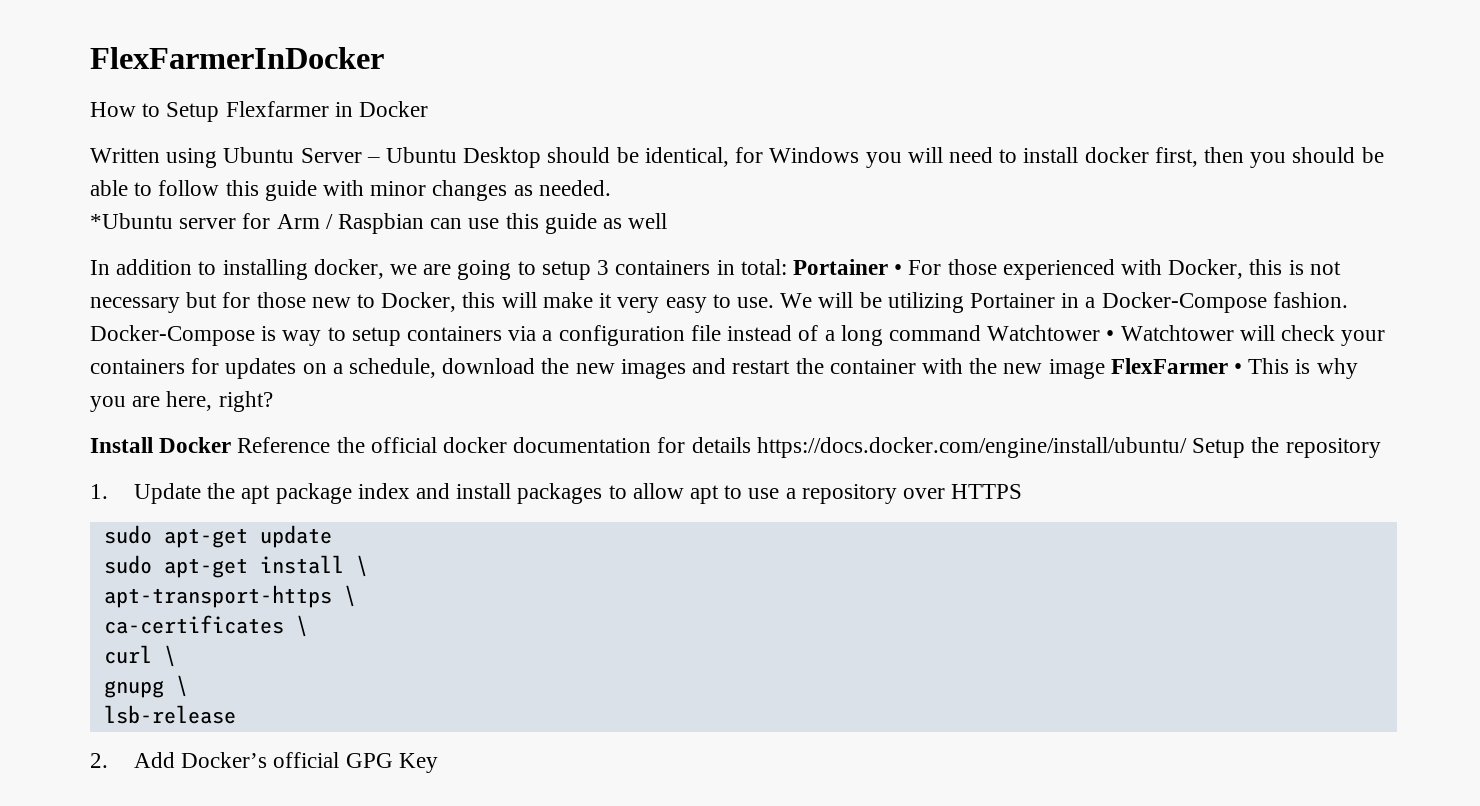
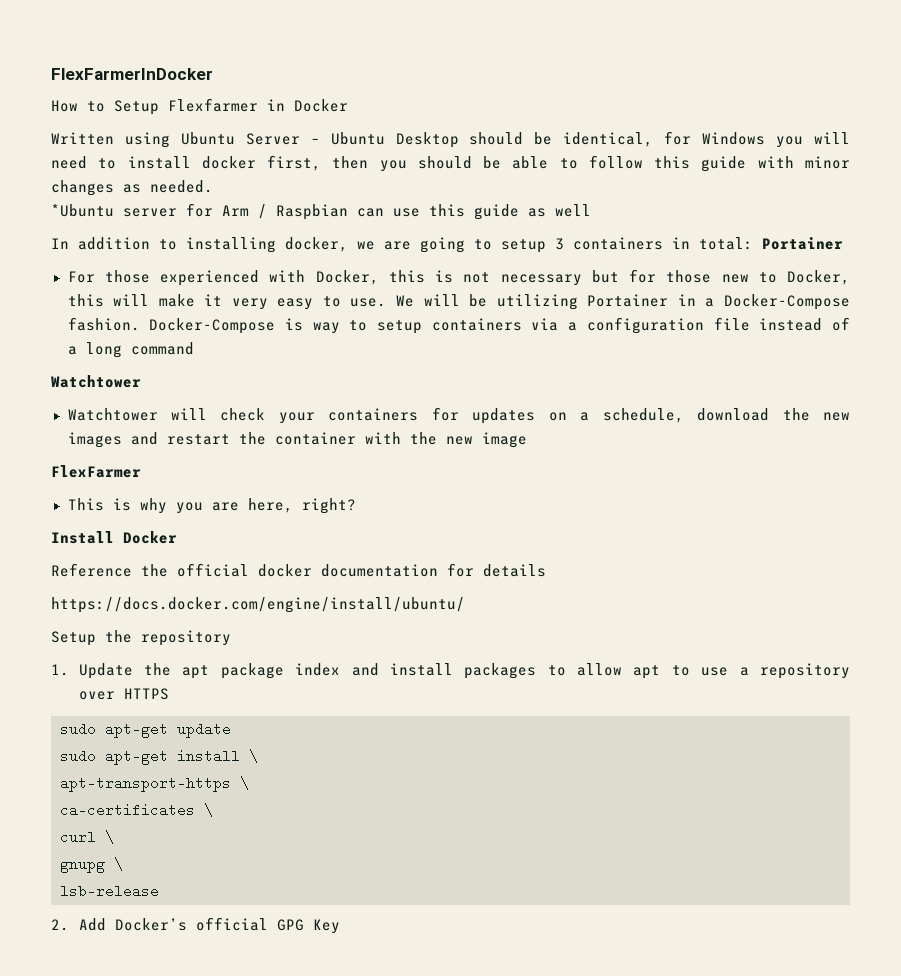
[894,264,903,275] • -> (843, 243) //
[987,325,1115,341] Watchtower • -> [51,375,141,388] // Watchtower //
(1105, 369) none -> (527, 440) //
[1233,363,1242,374] • -> (141, 471) //
(232, 445) none -> (177, 537) //
(751, 445) none -> (546, 570) //
(1187, 447) none -> (465, 605) //

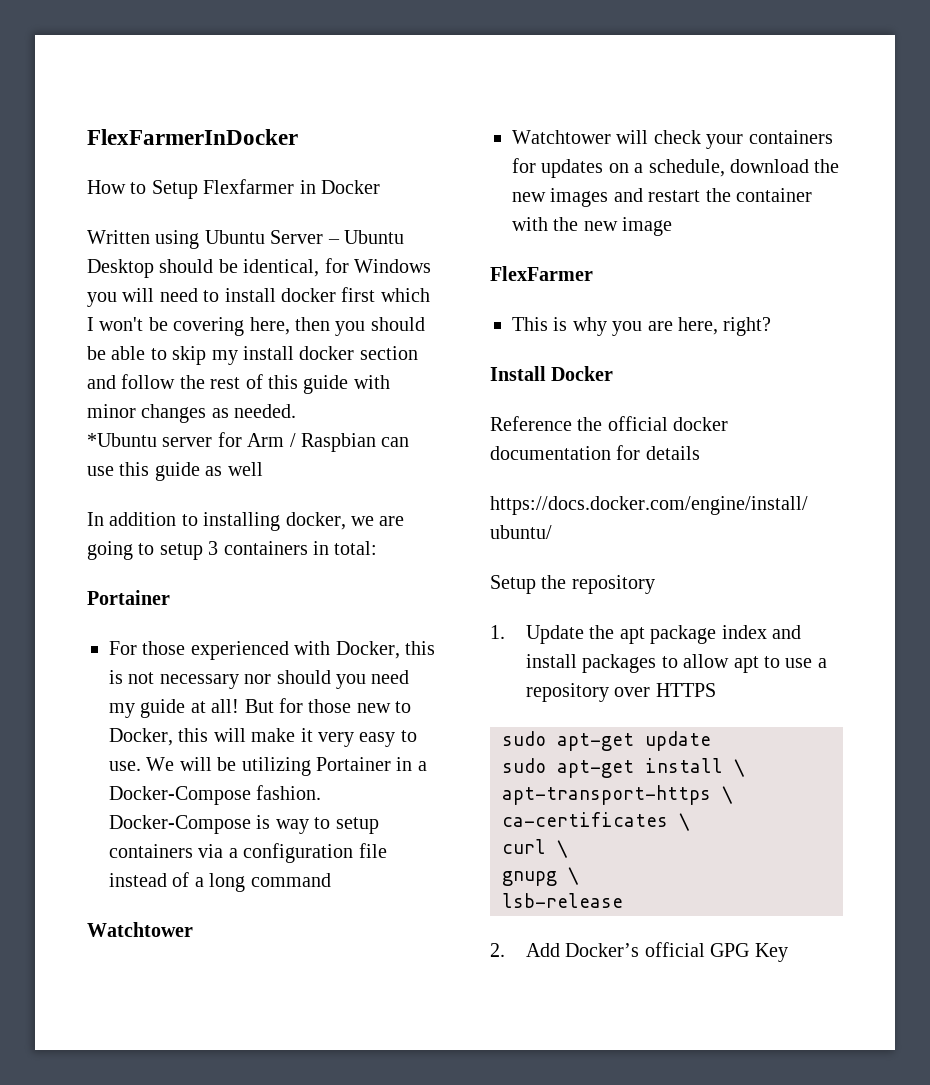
[267,155,322,171] first, -> [341,287,430,302] [87,317,290,336] first which I won't be covering here,
[588,155,643,169] follow -> [172,346,418,365] [87,374,263,389] skip my install docker section and follow the rest of
(753, 243) none -> (378, 548) //
[591,270,619,283] but -> [244,670,410,689] [109,699,274,718] nor should you need my guide at all! But

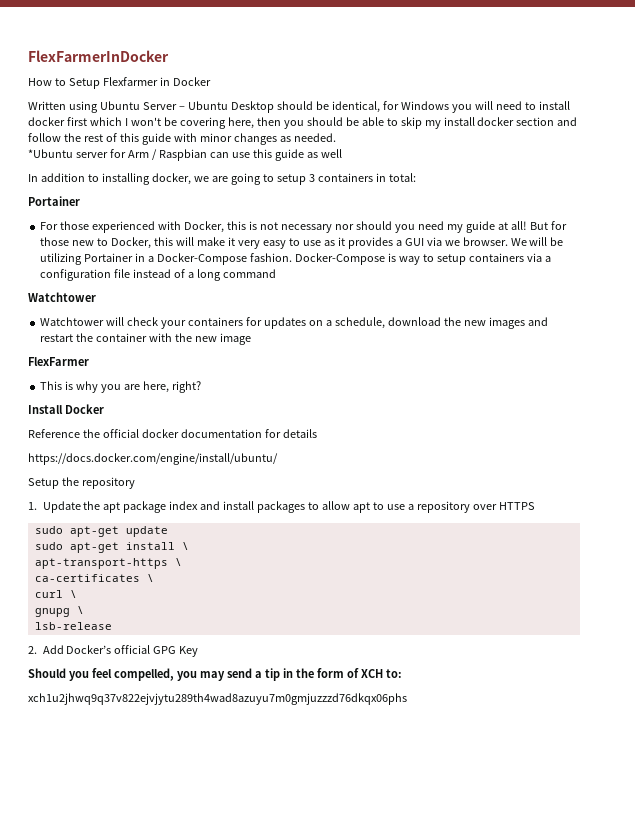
[109,761,141,771] use. -> [302,237,508,249] use as it provides a GUI via we browser.
(788, 952) none -> [28,668,402,681] [28,693,407,705] // Should you feel compelled, you may send a tip in the form of XCH to: // xch1u2jhwq9q37v822ejvjytu289th4wad8azuyu7m0gmjuzzzd76dkqx06phs

